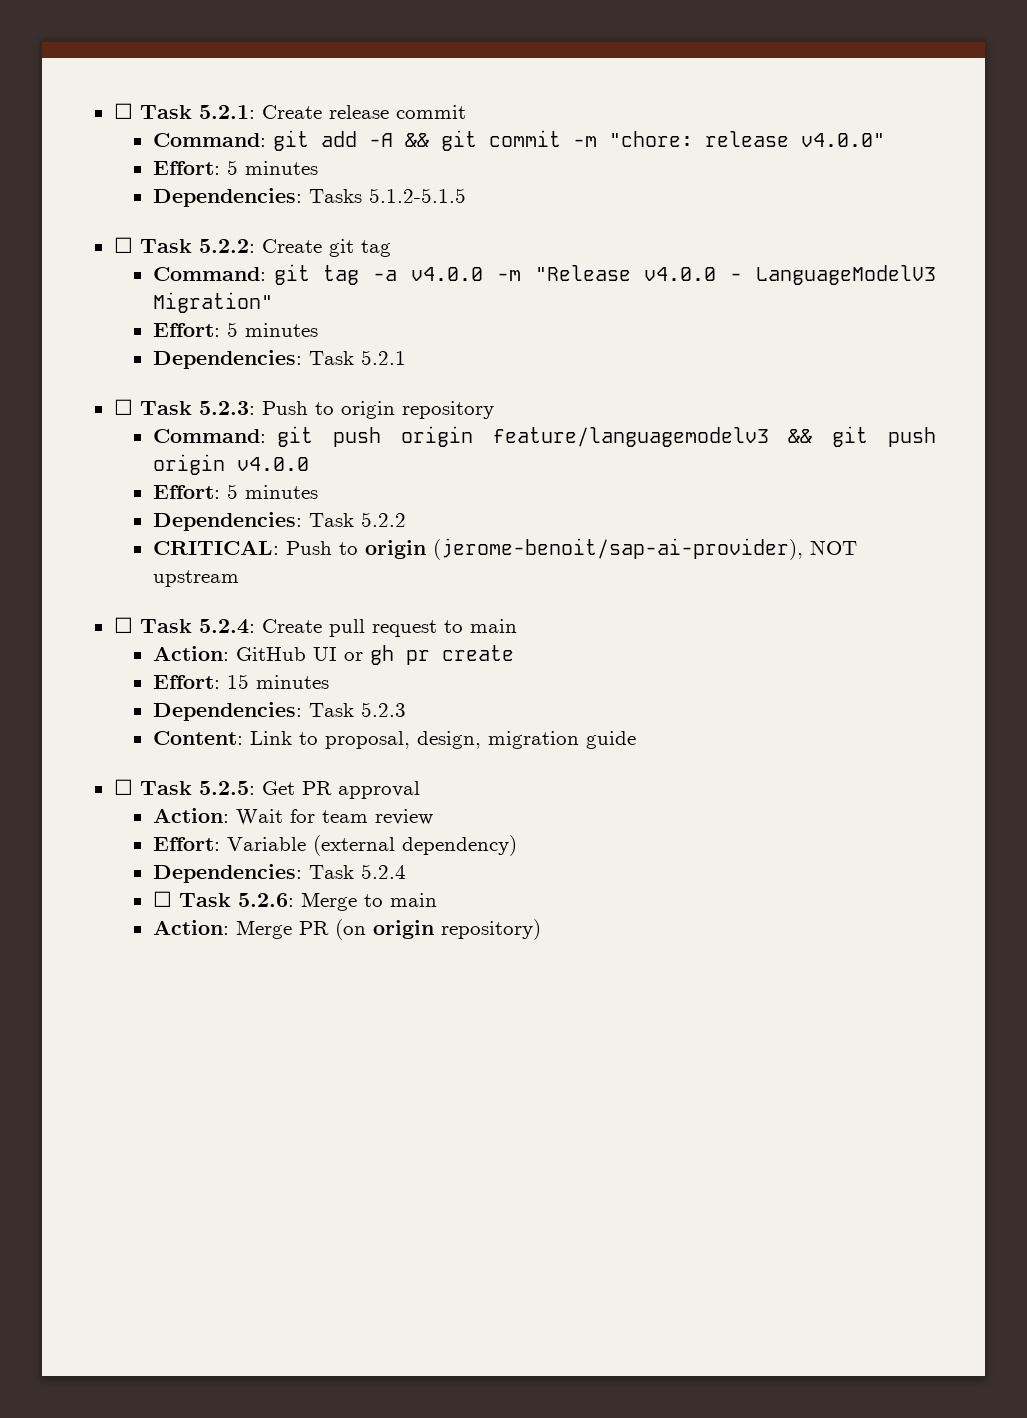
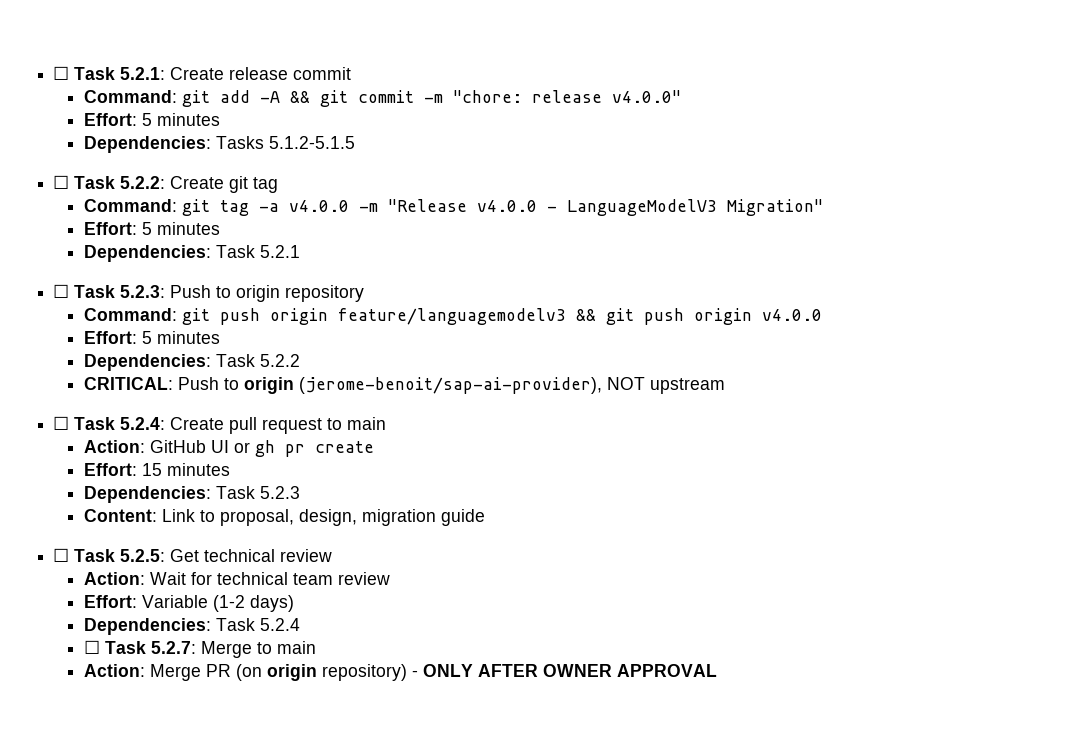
[301,781,420,799] PR approval -> [204,549,333,562] technical review
(315, 816) none -> [217,572,289,585] technical
[312,835,517,856] (external dependency) -> [213,595,295,612] (1-2 days)
[237,893,294,907] 5.2.6: -> [151,641,197,654] 5.2.7:
(541, 929) none -> [412,664,718,677] - ONLY AFTER OWNER APPROVAL

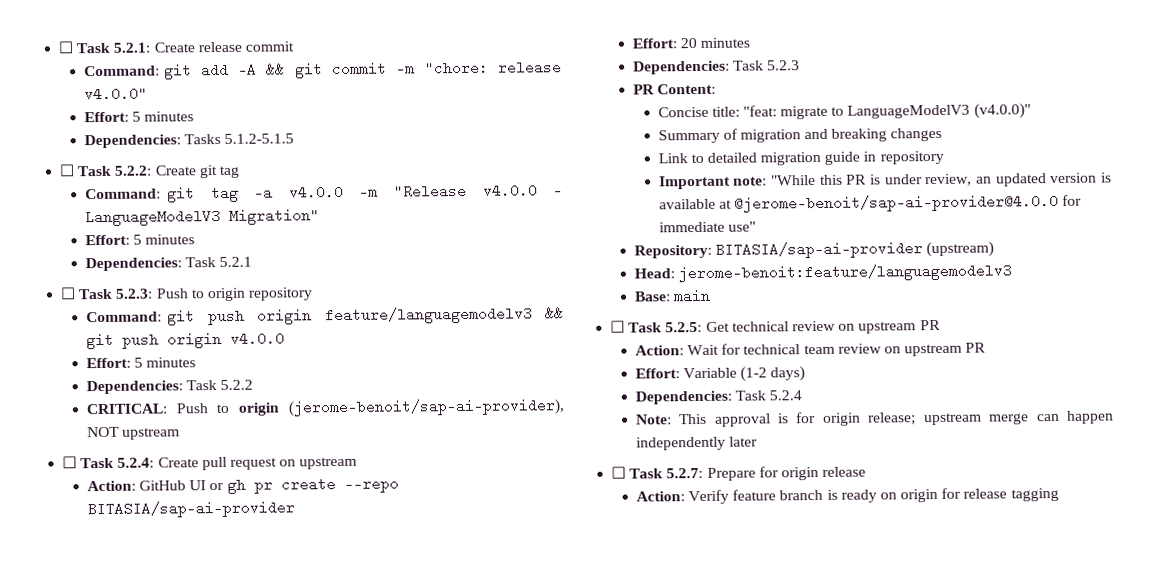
[327,417,387,430] to main -> [279,456,358,470] on upstream
[84,463,163,476] // Effort: 15 -> [343,476,399,493] [86,500,295,519] [631,37,697,49] --repo BITASIA/sap-ai-provider // Effort: 20
(301, 492) none -> [632,84,655,95] PR
[162,509,486,526] Link to proposal, design, migration guide -> [657,103,1031,120] [657,127,943,144] [657,150,944,166] [658,172,1112,190] [658,193,1083,213] [658,221,756,233] [633,241,995,259] [633,263,1012,283] [633,288,711,304] // Concise title: "feat: migrate to LanguageModelV3 (v4.0.0)" // Summary of migration and breaking changes // Link to detailed migration guide in repository // Important note: "While this PR is under review, an updated version is available at @jerome-benoit/sap-ai-provider@4.0.0 for immediate use" // Repository: BITASIA/sap-ai-provider (upstream) // Head: jerome-benoit:feature/languagemodelv3 // Base: main
(333, 555) none -> [838,319,941,334] on upstream PR
(391, 578) none -> [883,342,987,357] on upstream PR
[84,640,317,658] [84,664,718,681] ☐ Task 5.2.7: Merge to main // Action: Merge PR (on origin repository) - ONLY AFTER OWNER APPROVAL -> [635,410,1114,427] [635,436,758,451] [611,466,867,481] [635,487,1059,505] Note: This approval is for origin release; upstream merge can happen independently later // ☐ Task 5.2.7: Prepare for origin release // Action: Verify feature branch is ready on origin for release tagging

